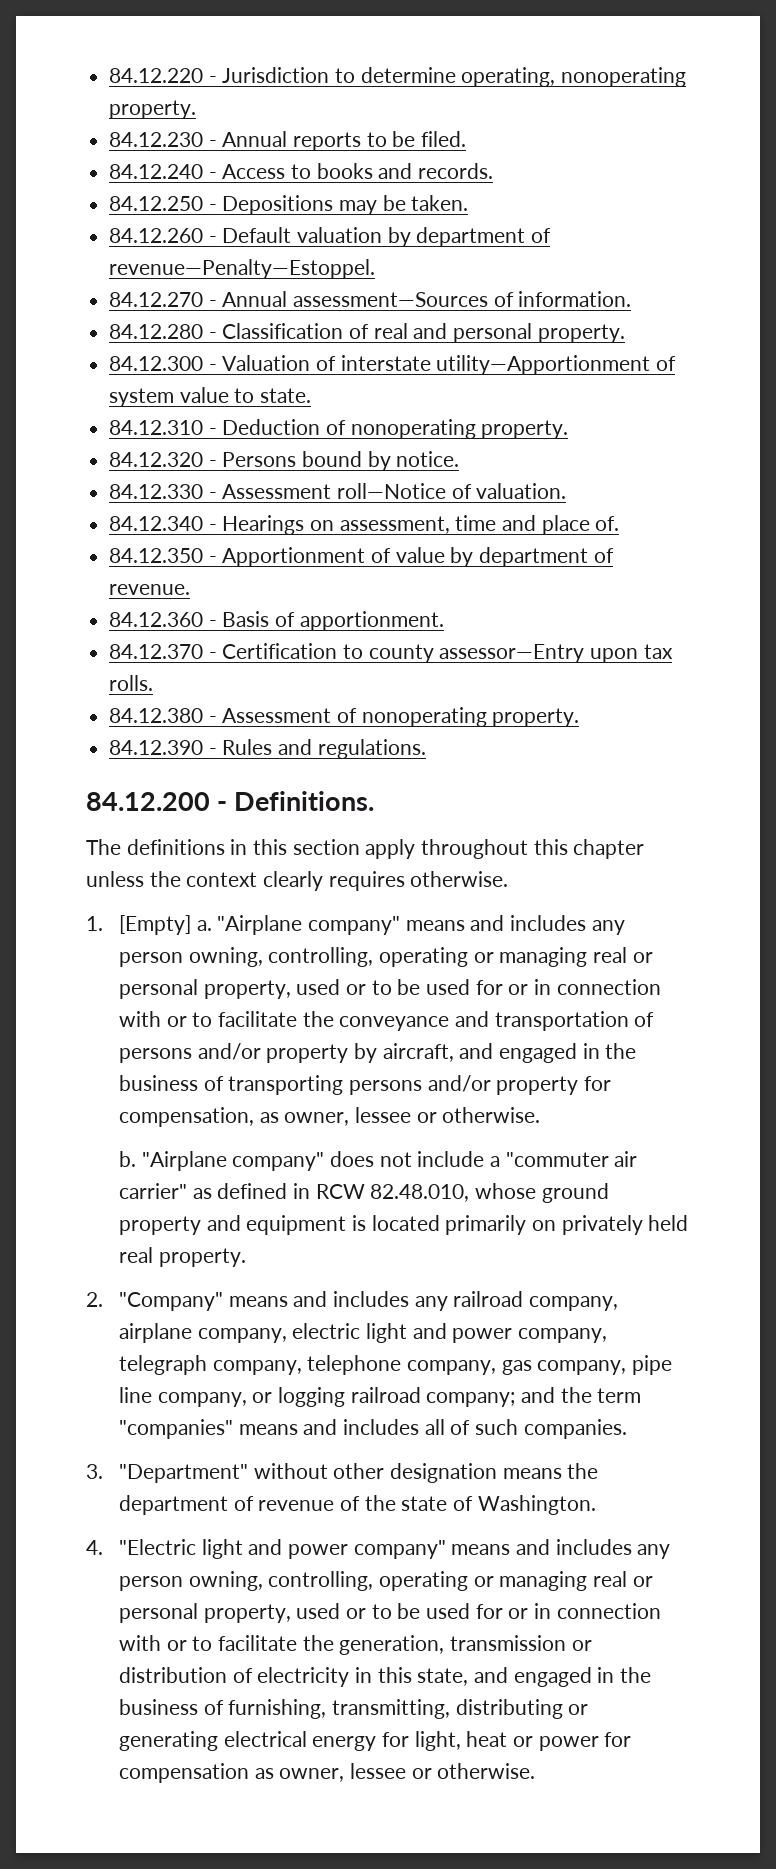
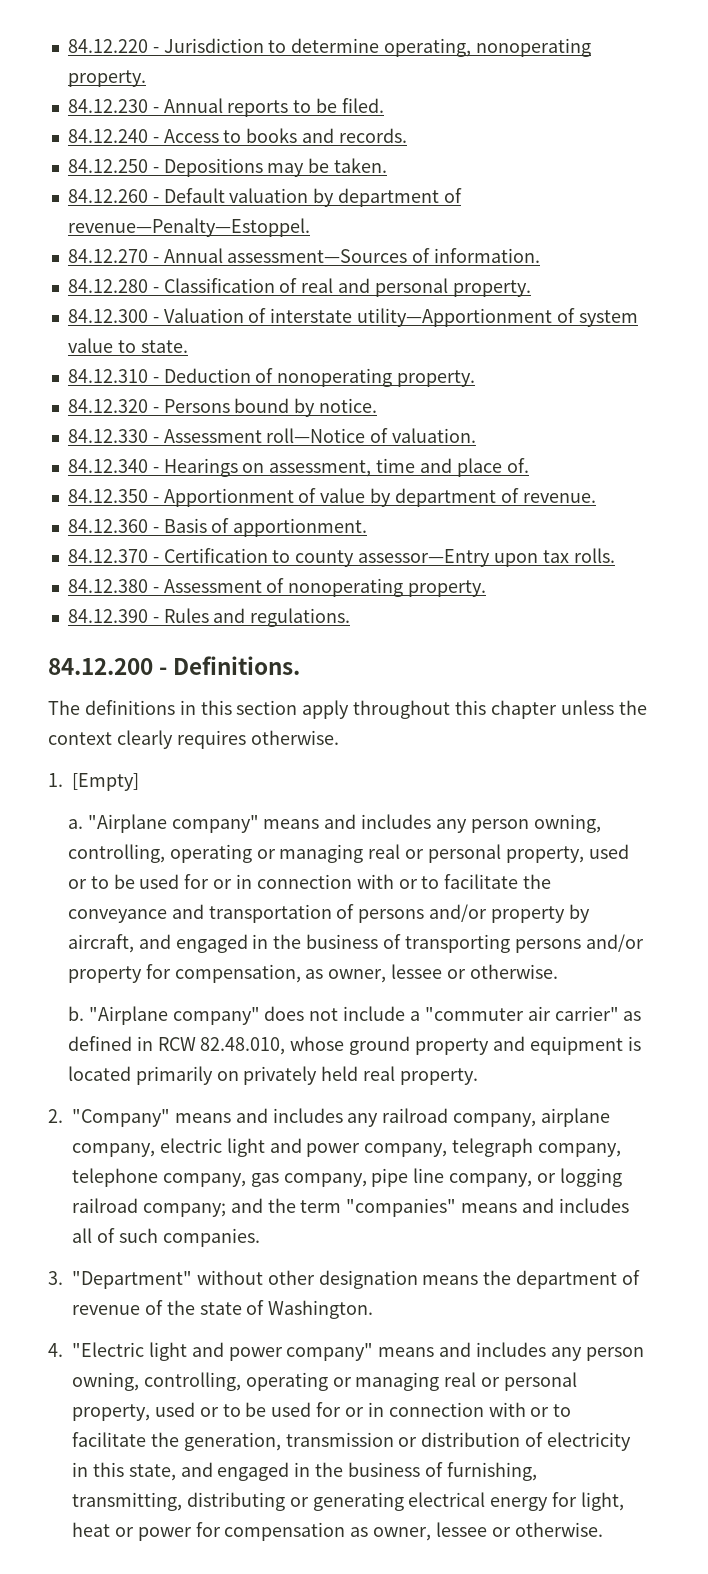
(192, 925) none -> (139, 782) //

